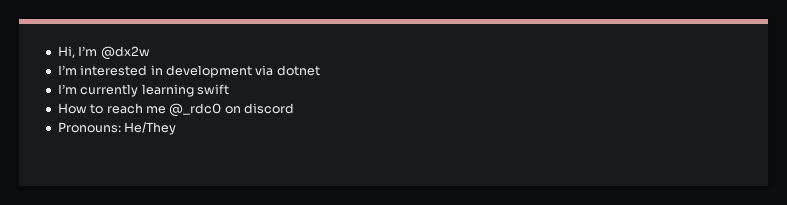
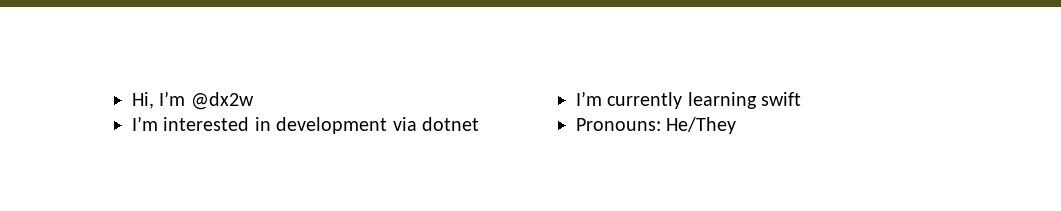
[57,103,294,117] // How to reach me @_rdc0 on discord -> (802, 99) none

